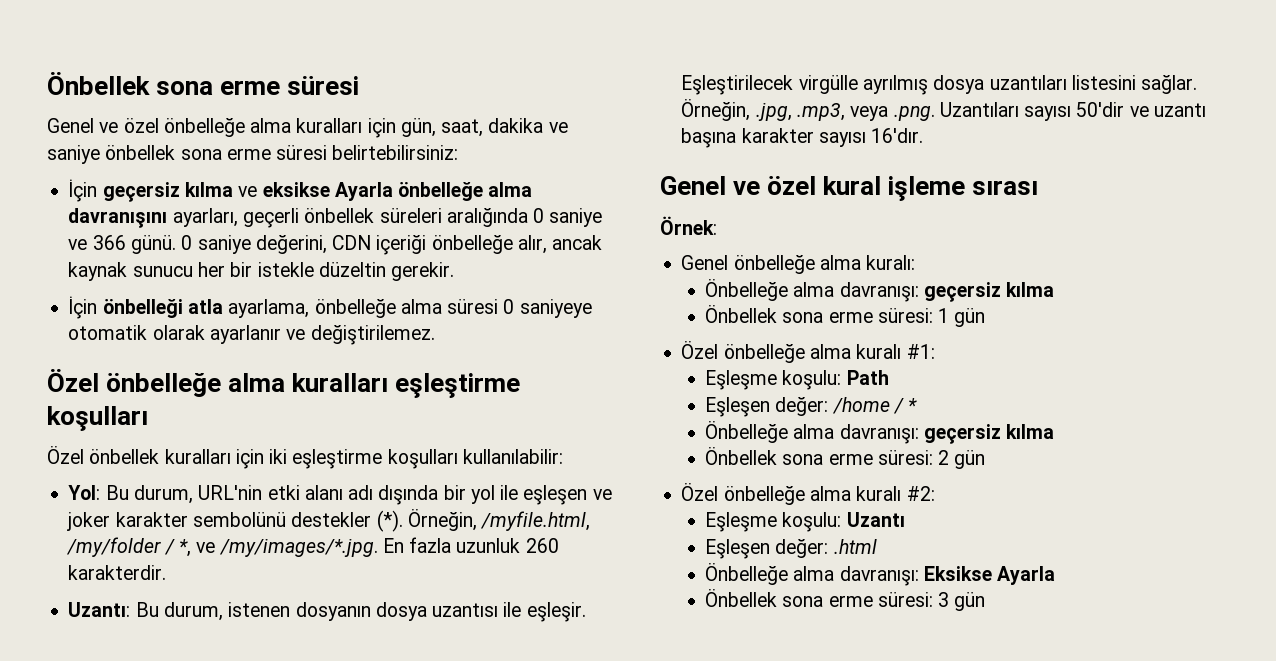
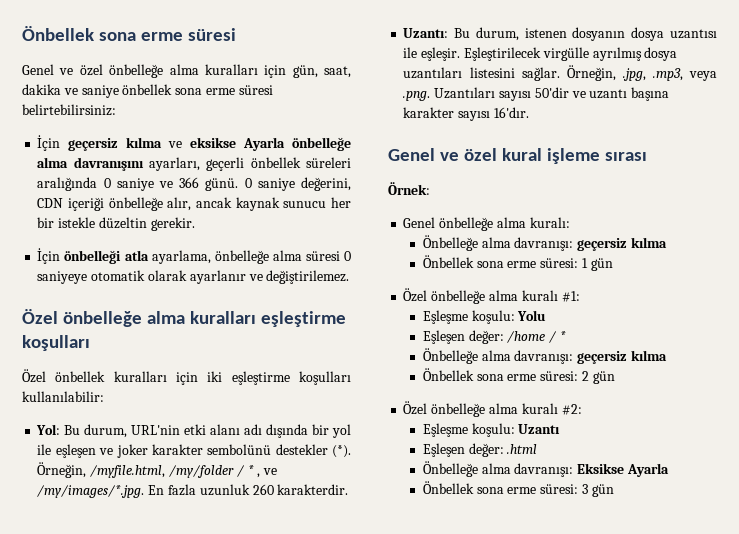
[178,539,191,557] *, -> [247,465,261,478] * ,
[846,370,889,385] Path -> [517,310,547,321] Yolu

